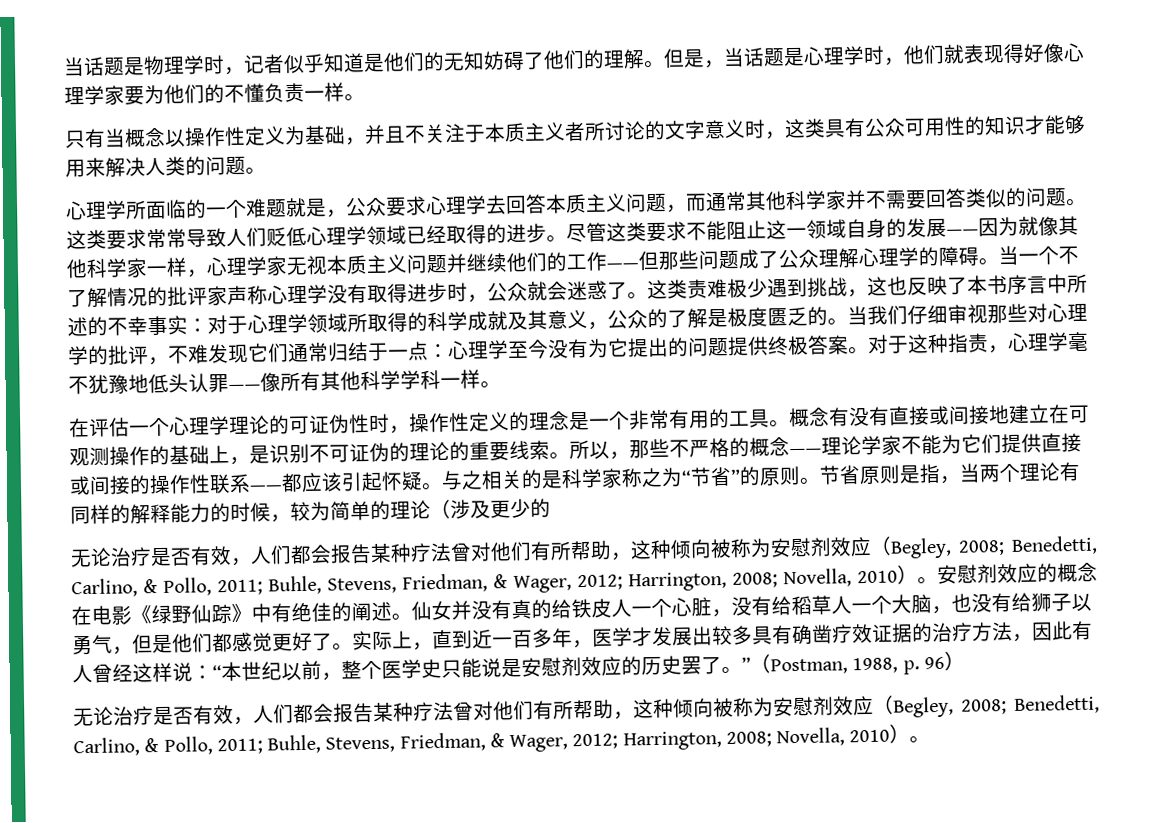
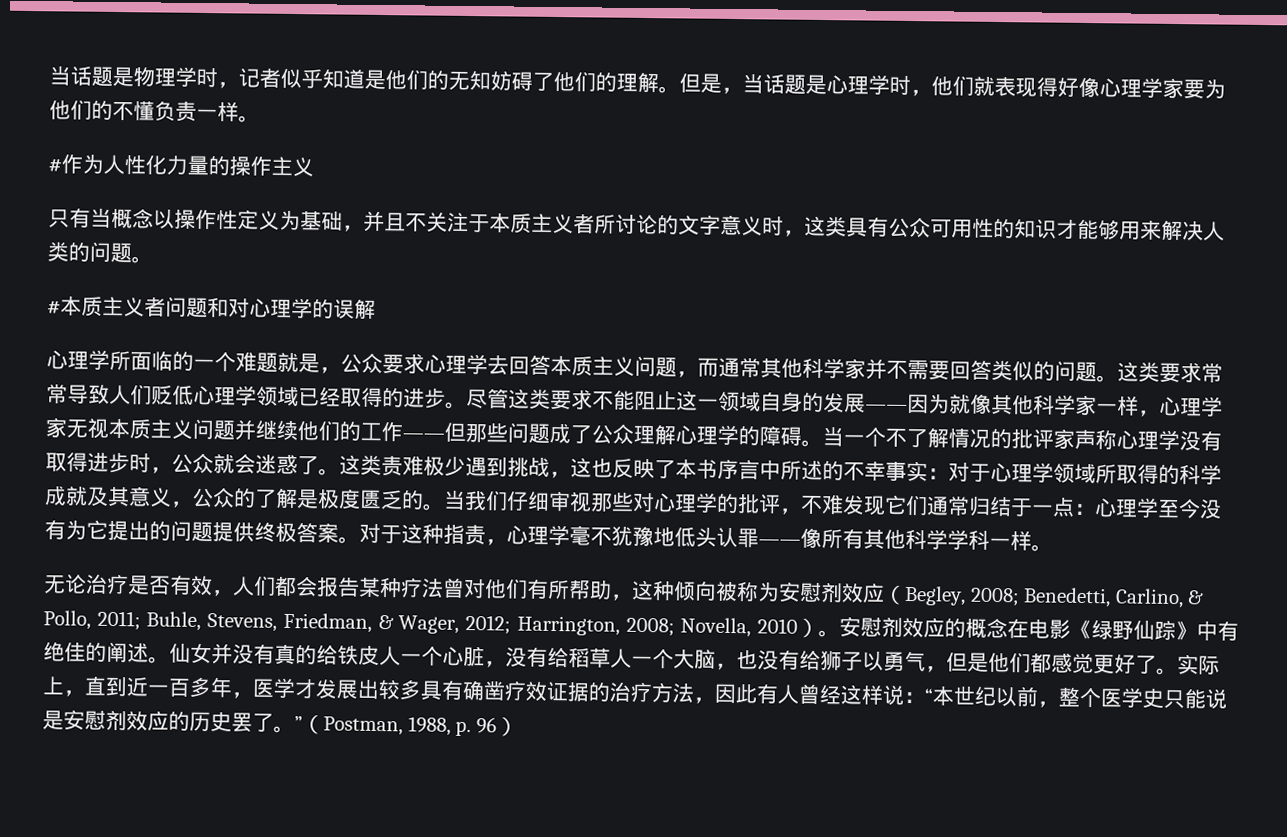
(365, 97) none -> [48,154,314,177] // #作为人性化力量的操作主义
(266, 170) none -> [47,295,376,319] // #本质主义者问题和对心理学的误解
[69,404,1090,438] [69,432,1082,467] [69,461,1081,496] [70,498,551,525] // 在评估一个心理学理论的可证伪性时，操作性定义的理念是一个非常有用的工具。概念有没有直接或间接地建立在可观测操作的基础上，是识别不可证伪的理论的重要线索。所以，那些不严格的概念——理论学家不能为它们提供直接或间接的操作性联系——都应该引起怀疑。与之相关的是科学家称之为“节省”的原则。节省原则是指，当两个理论有同样的解释能力的时候，较为简单的理论（涉及更少的 -> (1053, 548) none
[73,694,1100,727] [73,724,931,757] // 无论治疗是否有效，人们都会报告某种疗法曾对他们有所帮助，这种倾向被称为安慰剂效应（Begley, 2008; Benedetti, Carlino, & Pollo, 2011; Buhle, Stevens, Friedman, & Wager, 2012; Harrington, 2008; Novella, 2010）。 -> (518, 726) none

